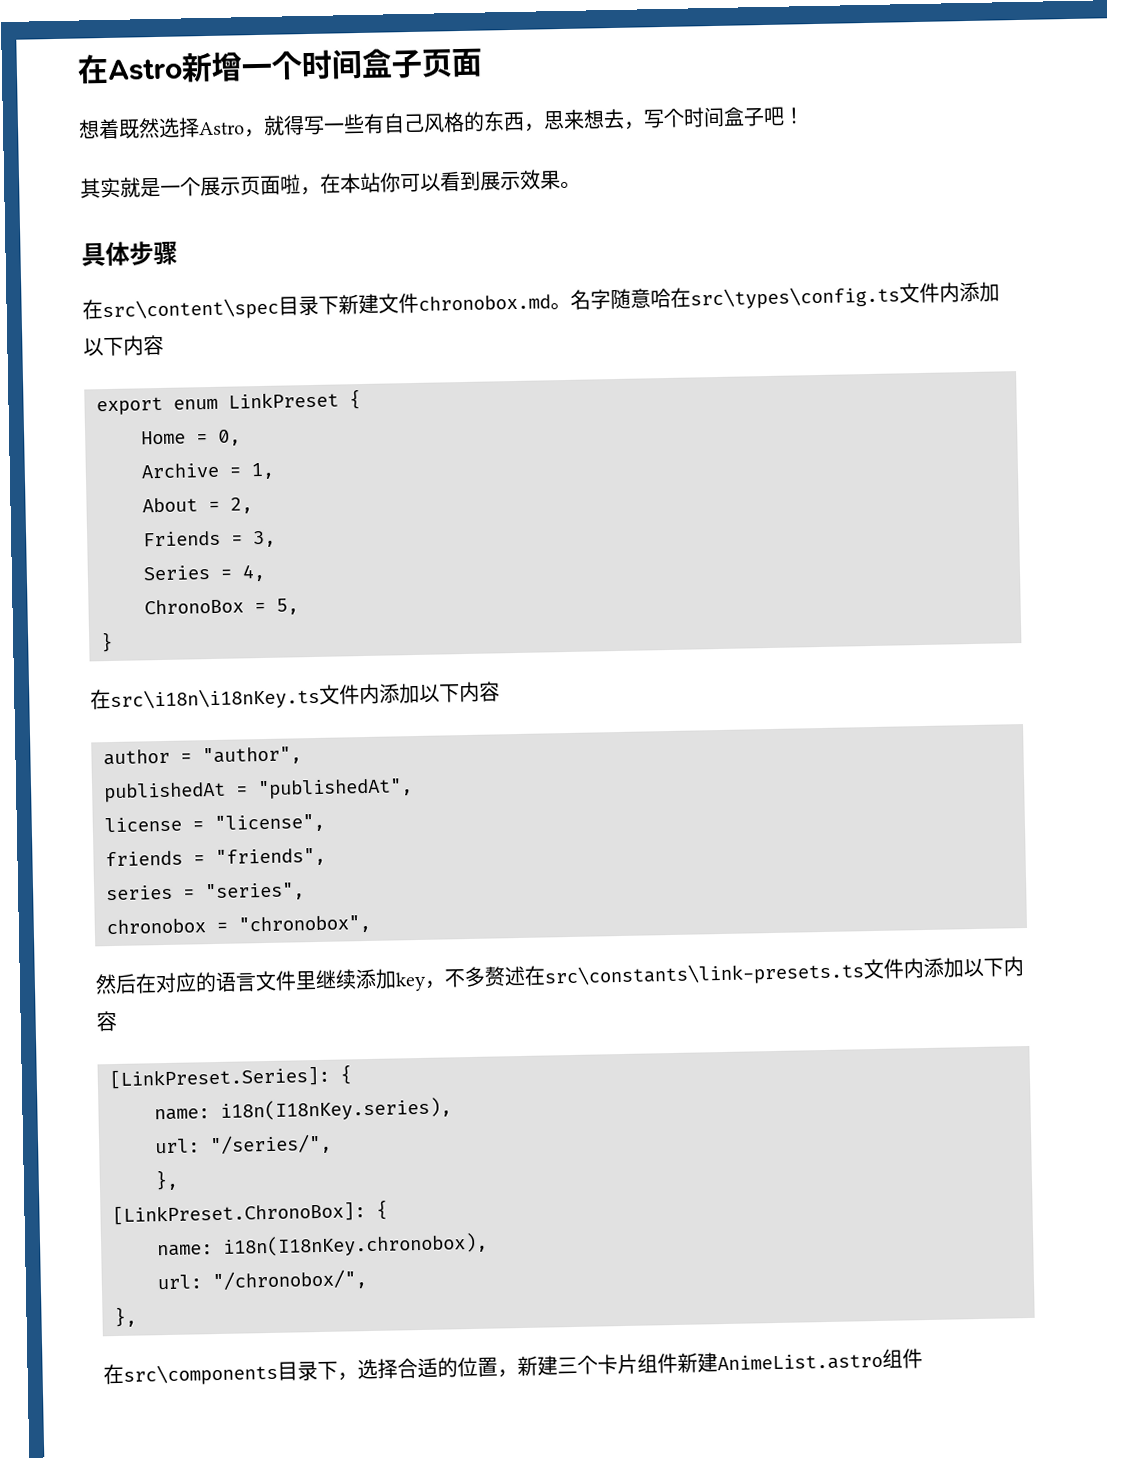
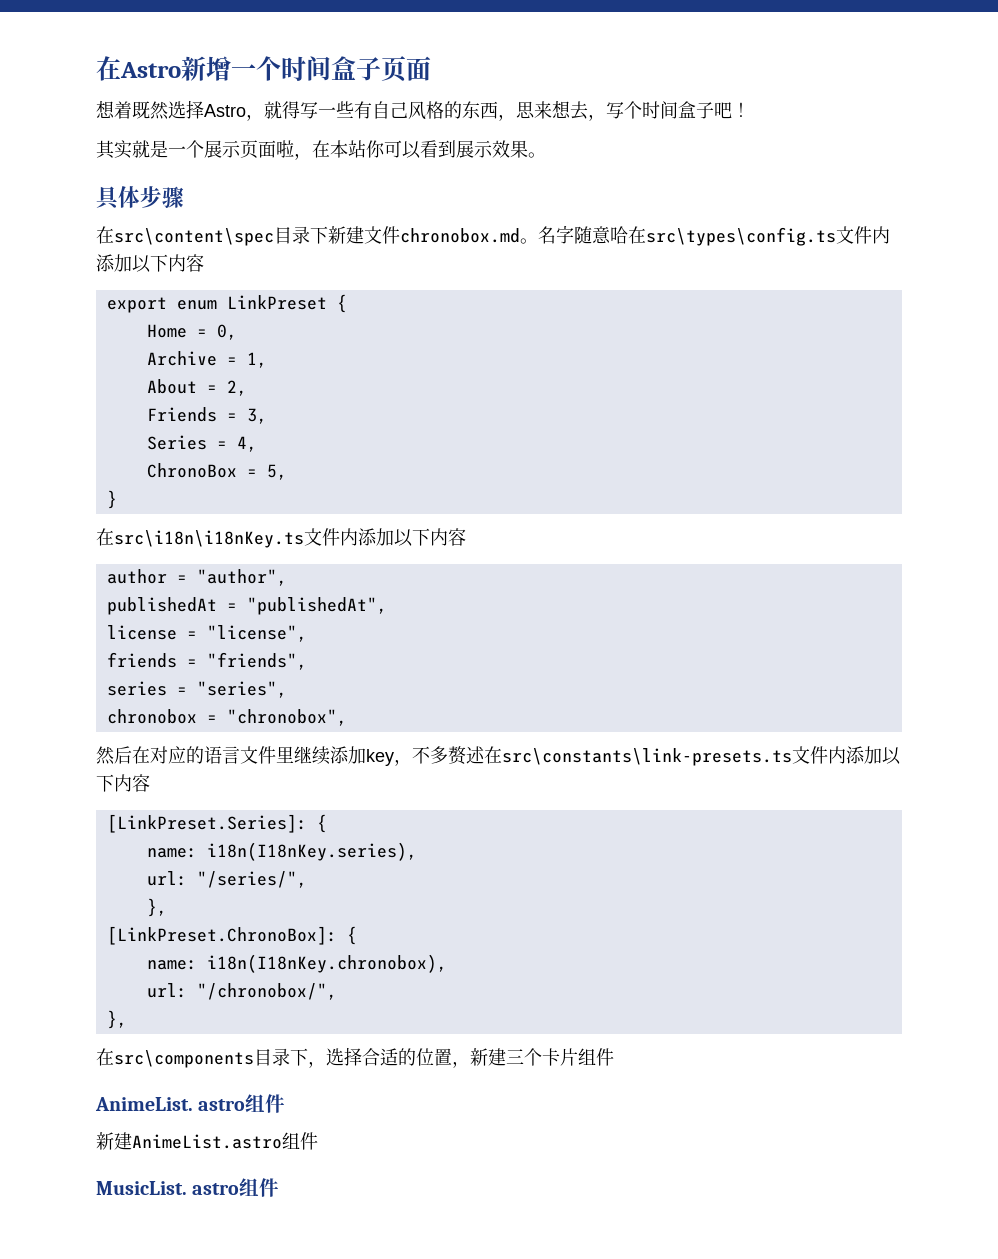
(678, 1363) none -> [95,1094,286,1113] // AnimeList. astro组件 //
(923, 1358) none -> [96,1178,280,1197] // MusicList. astro组件

